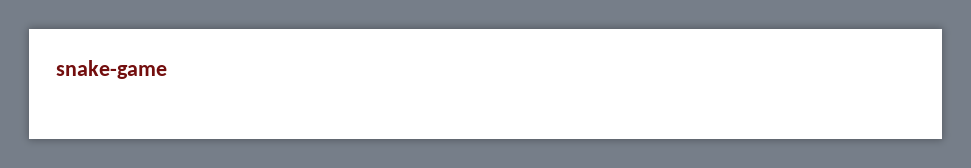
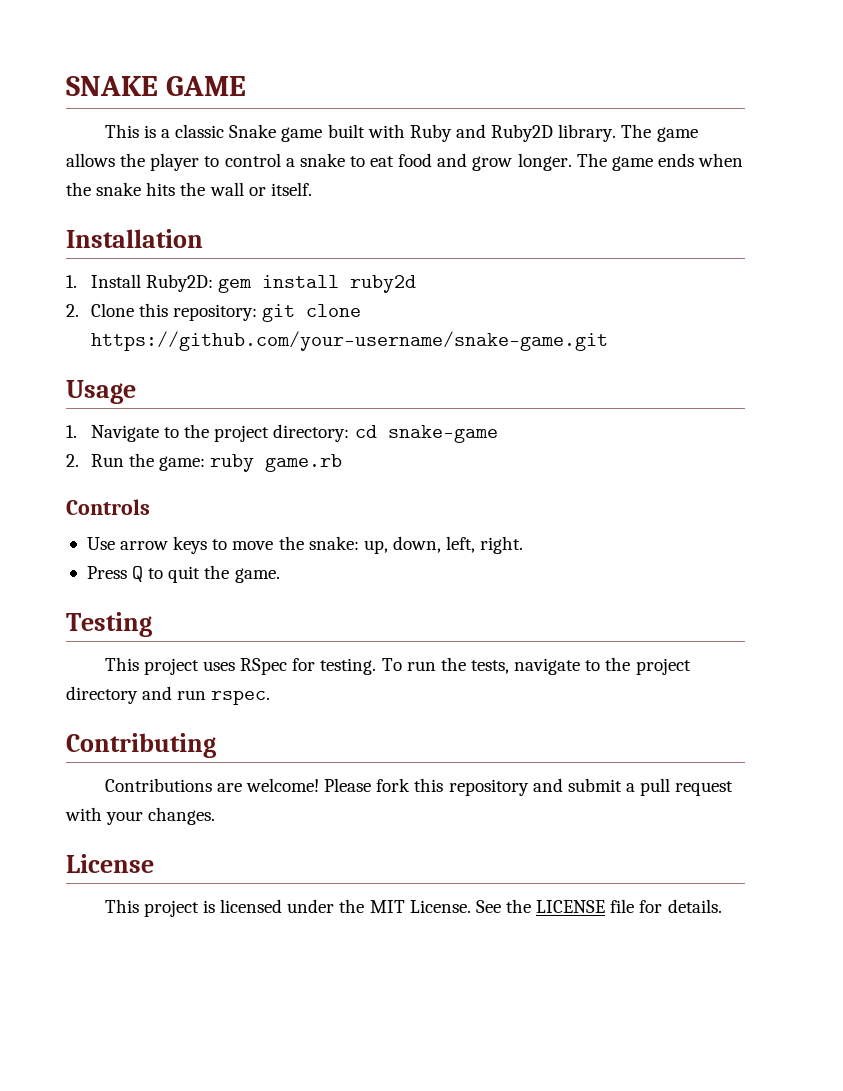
[56,60,167,79] snake-game -> [66,76,246,96] [104,124,698,142] [66,153,744,171] [66,182,312,196] [66,229,203,248] [66,274,417,293] [66,303,362,322] [90,331,608,351] [66,380,136,404] [66,424,498,443] [66,453,343,472] [66,499,150,515] [86,536,524,554] [86,565,280,583] [66,612,152,637] [104,657,691,675] [66,686,271,705] [66,733,216,758] [104,778,734,796] [65,807,216,825] [66,854,154,873] [104,899,722,917] SNAKE GAME // This is a classic Snake game built with Ruby and Ruby2D library. The game allows the player to control a snake to eat food and grow longer. The game ends when the snake hits the wall or itself. // Installation // 1. Install Ruby2D: gem install ruby2d // 2. Clone this repository: git clone https://github.com/your-username/snake-game.git // Usage // 1. Navigate to the project directory: cd snake-game // 2. Run the game: ruby game.rb // Controls // Use arrow keys to move the snake: up, down, left, right. // Press Q to quit the game. // Testing // This project uses RSpec for testing. To run the tests, navigate to the project directory and run rspec. // Contributing // Contributions are welcome! Please fork this repository and submit a pull request with your changes. // License // This project is licensed under the MIT License. See the LICENSE file for details.

